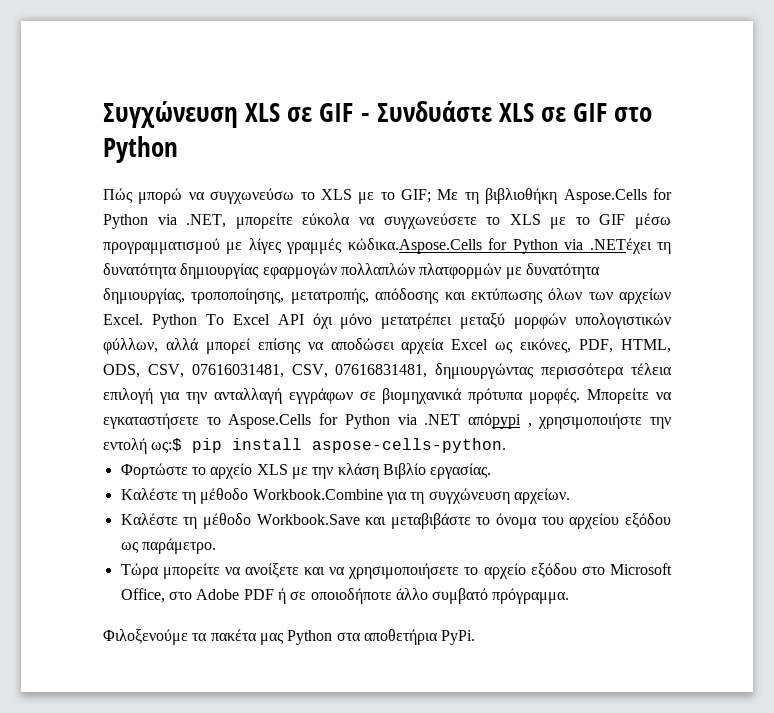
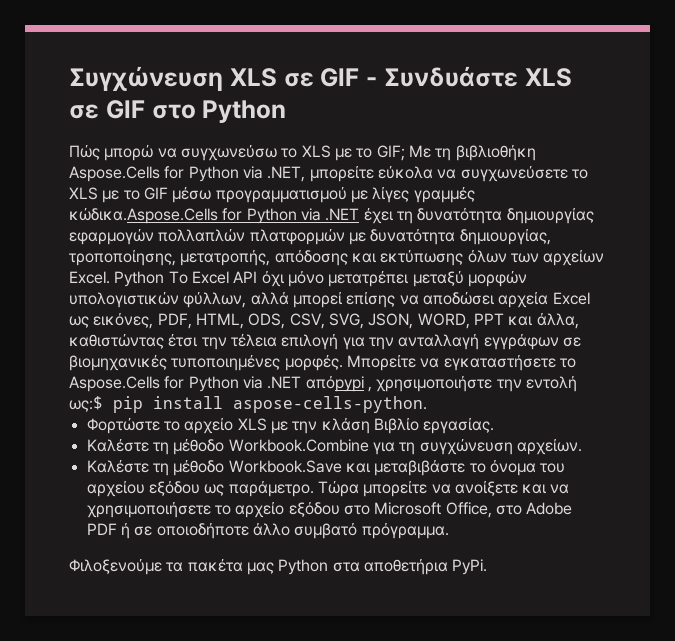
[589,238,652,254] .NETέχει -> [325,207,393,224] .NET έχει
[191,363,625,379] 07616031481, CSV, 07616831481, δημιουργώντας περισσότερα -> [328,312,579,329] [69,333,227,350] SVG, JSON, WORD, PPT και άλλα, καθιστώντας έτσι την
[382,388,524,404] βιομηχανικά πρότυπα -> [69,354,281,371] βιομηχανικές τυποποιημένες
(216, 546) // -> (314, 488) none

